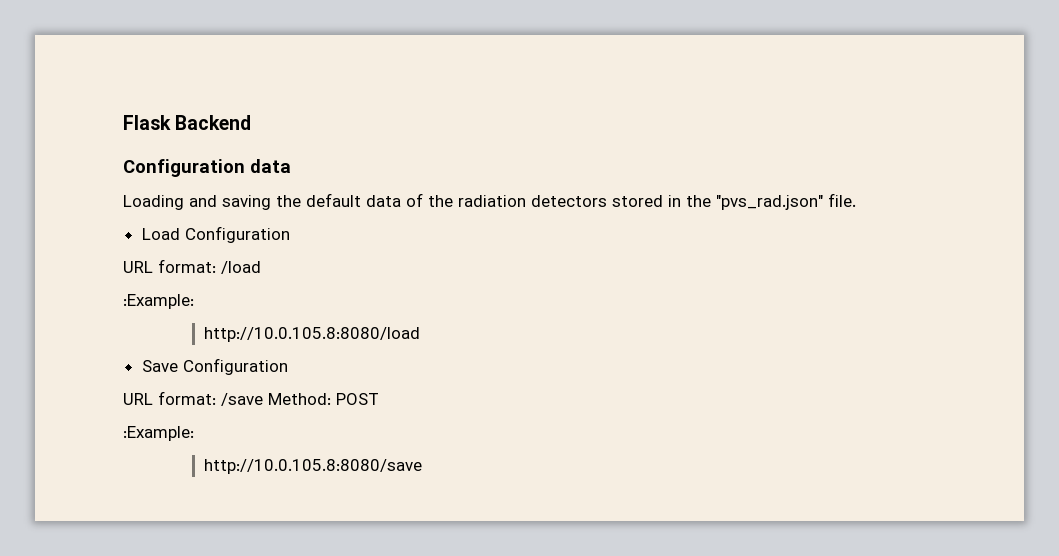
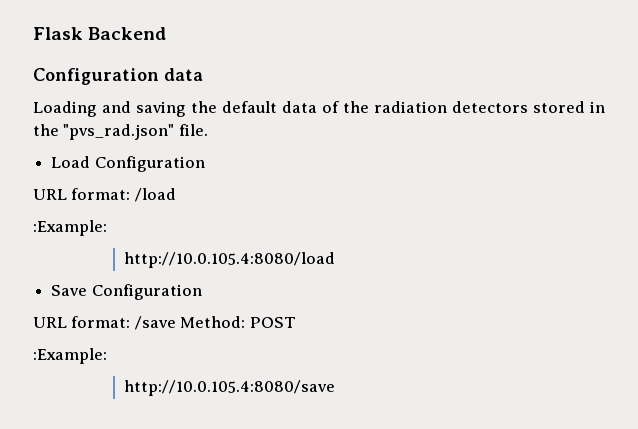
[203,327,420,342] http://10.0.105.8:8080/load -> [124,252,336,268] http://10.0.105.4:8080/load
[203,459,422,474] http://10.0.105.8:8080/save -> [124,380,336,396] http://10.0.105.4:8080/save

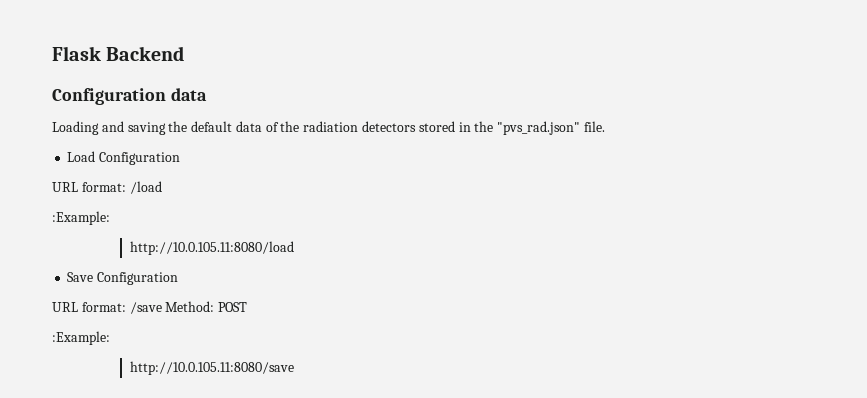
[124,252,336,268] http://10.0.105.4:8080/load -> [129,241,294,255] http://10.0.105.11:8080/load
[124,380,336,396] http://10.0.105.4:8080/save -> [129,361,294,375] http://10.0.105.11:8080/save

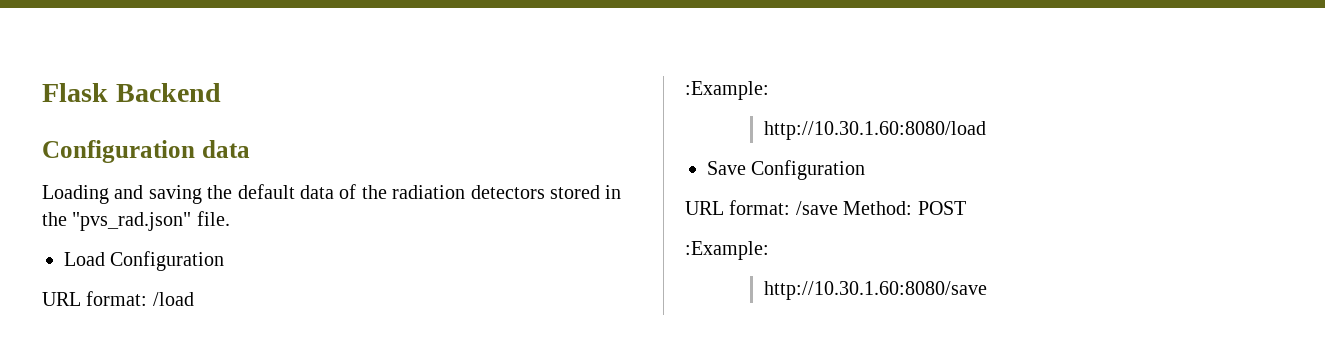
[129,241,294,255] http://10.0.105.11:8080/load -> [763,121,986,140] http://10.30.1.60:8080/load
[129,361,294,375] http://10.0.105.11:8080/save -> [763,281,987,300] http://10.30.1.60:8080/save

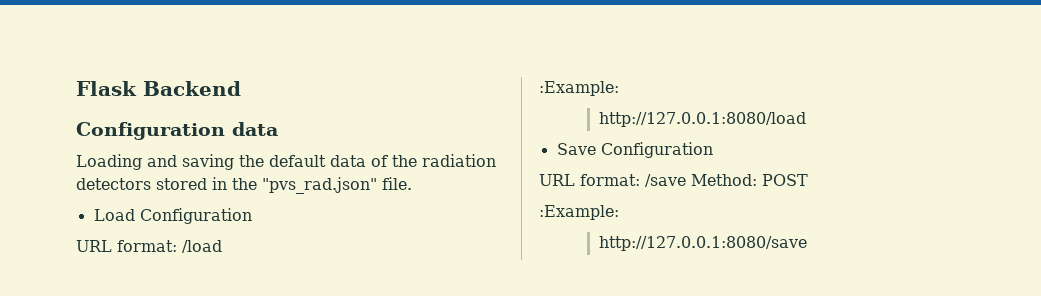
[763,121,986,140] http://10.30.1.60:8080/load -> [598,112,806,127] http://127.0.0.1:8080/load
[763,281,987,300] http://10.30.1.60:8080/save -> [598,236,807,251] http://127.0.0.1:8080/save

